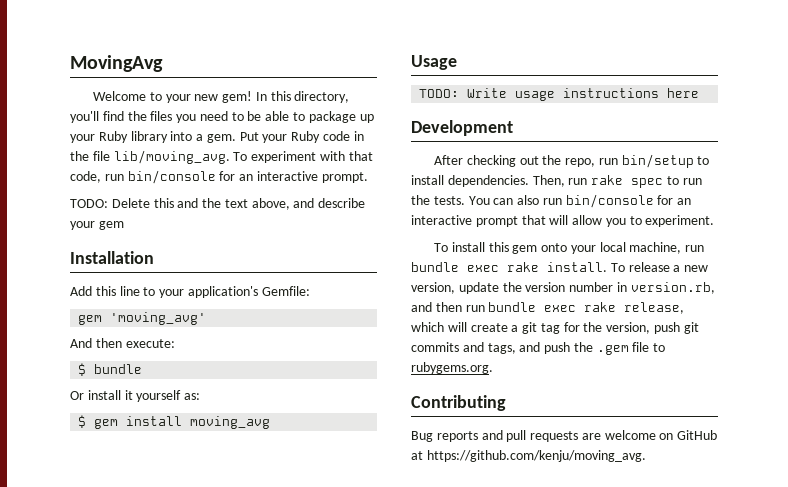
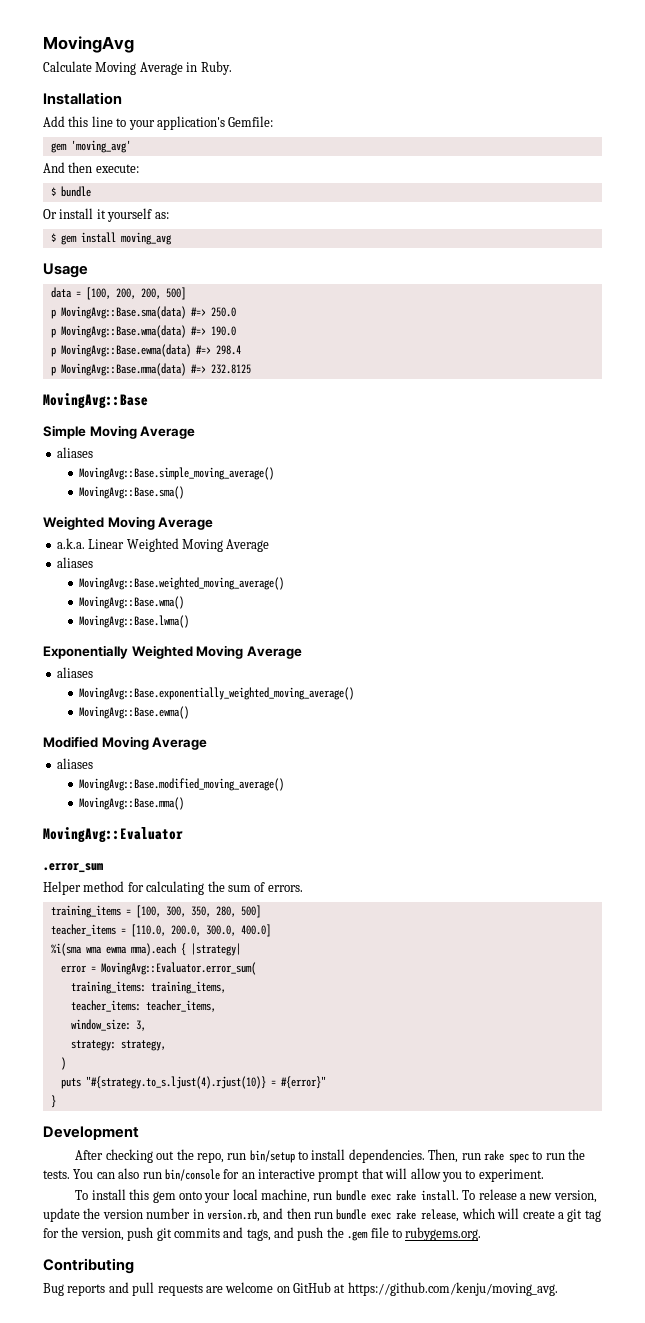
[93,91,350,103] [70,111,374,123] [70,131,364,143] [70,150,373,164] [70,170,368,184] [70,198,366,210] [70,221,124,230] Welcome to your new gem! In this directory, you'll find the files you need to be able to package up your Ruby library into a gem. Put your Ruby code in the file lib/moving_avg. To experiment with that code, run bin/console for an interactive prompt. // TODO: Delete this and the text above, and describe your gem -> [43,61,232,75] Calculate Moving Average in Ruby.
[419,88,700,101] TODO: Write usage instructions here -> [50,287,186,300] [50,306,236,319] [50,325,236,338] [50,344,241,357] [50,363,251,376] [43,393,148,409] [43,425,196,439] [56,447,93,458] [79,467,275,480] [79,486,185,499] [43,516,214,530] [56,538,270,552] [56,557,93,568] [79,577,285,590] [79,596,185,609] [79,615,190,628] [43,645,302,659] [56,667,93,678] [79,687,355,700] [79,706,190,719] [43,736,208,750] [56,758,93,769] [79,778,285,791] [79,797,185,810] [43,827,183,843] [43,863,103,873] [43,881,303,895] [50,905,261,918] [50,924,271,937] [50,943,241,956] [60,962,256,975] [70,981,226,994] [70,1000,216,1012] [70,1019,146,1031] [70,1040,166,1051] [60,1057,66,1070] [60,1076,326,1089] [50,1095,56,1108] data = [100, 200, 200, 500] // p MovingAvg::Base.sma(data) #=> 250.0 // p MovingAvg::Base.wma(data) #=> 190.0 // p MovingAvg::Base.ewma(data) #=> 298.4 // p MovingAvg::Base.mma(data) #=> 232.8125 // MovingAvg::Base // Simple Moving Average // aliases // MovingAvg::Base.simple_moving_average() // MovingAvg::Base.sma() // Weighted Moving Average // a.k.a. Linear Weighted Moving Average // aliases // MovingAvg::Base.weighted_moving_average() // MovingAvg::Base.wma() // MovingAvg::Base.lwma() // Exponentially Weighted Moving Average // aliases // MovingAvg::Base.exponentially_weighted_moving_average() // MovingAvg::Base.ewma() // Modified Moving Average // aliases // MovingAvg::Base.modified_moving_average() // MovingAvg::Base.mma() // MovingAvg::Evaluator // .error_sum // Helper method for calculating the sum of errors. // training_items = [100, 300, 350, 280, 500] // teacher_items = [110.0, 200.0, 300.0, 400.0] // %i(sma wma ewma mma).each { |strategy| // error = MovingAvg::Evaluator.error_sum( // training_items: training_items, // teacher_items: teacher_items, // window_size: 3, // strategy: strategy, // ) // puts "#{strategy.to_s.ljust(4).rjust(10)} = #{error}" // }

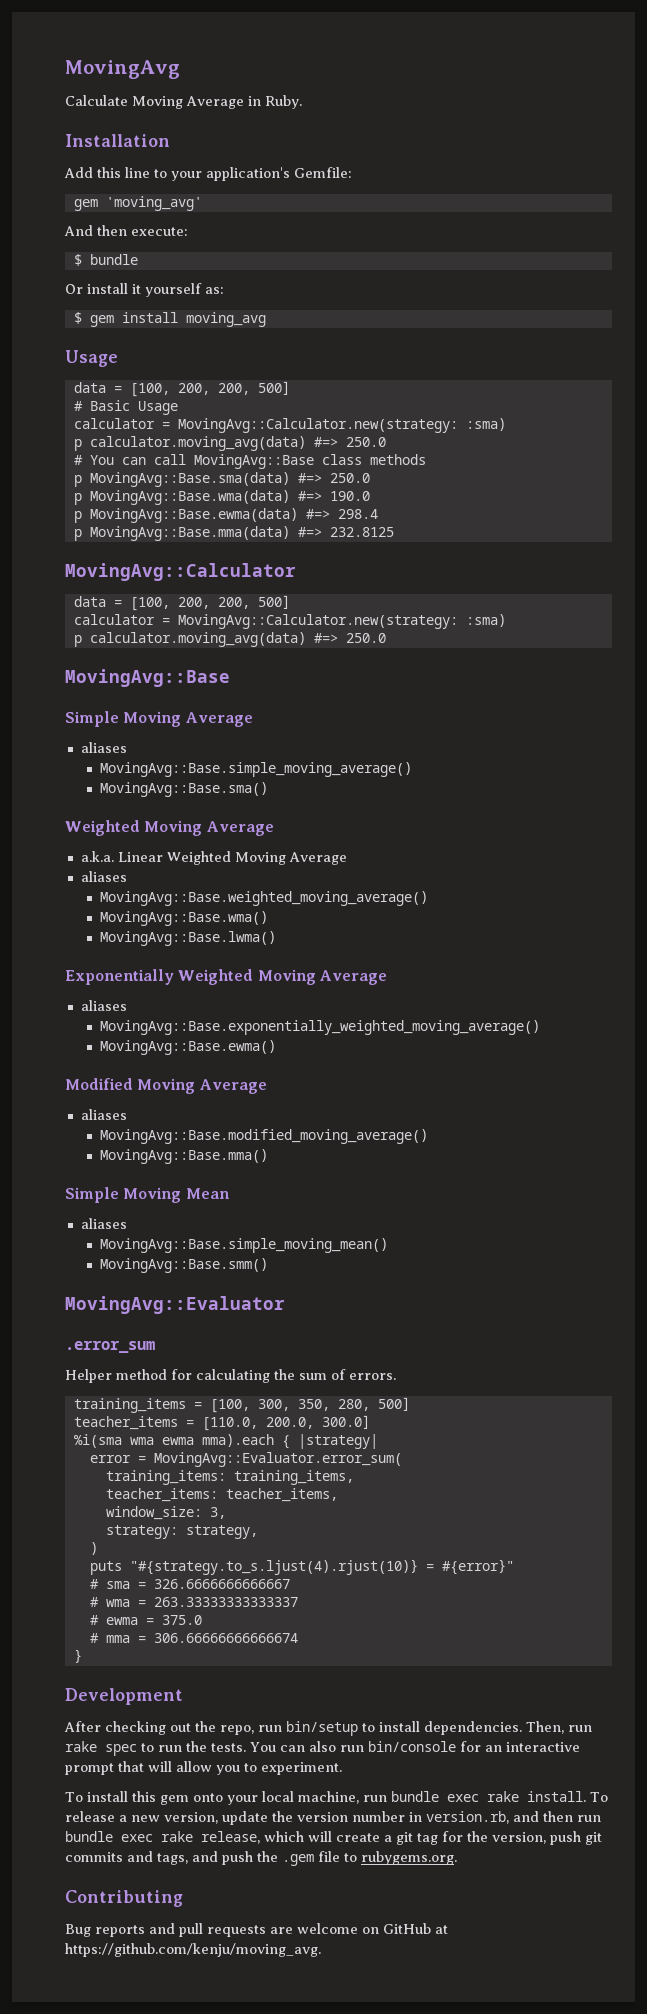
(186, 293) none -> [73,400,178,415] [73,418,506,433] [73,436,386,451] [73,454,426,469] // # Basic Usage // calculator = MovingAvg::Calculator.new(strategy: :sma) // p calculator.moving_avg(data) #=> 250.0 // # You can call MovingAvg::Base class methods
(251, 369) none -> [65,563,296,581] [73,595,290,611] [73,614,506,629] [73,632,386,647] // MovingAvg::Calculator // data = [100, 200, 200, 500] // calculator = MovingAvg::Calculator.new(strategy: :sma) // p calculator.moving_avg(data) #=> 250.0
(185, 803) none -> [65,1187,230,1203] [80,1218,127,1229] [99,1238,388,1253] [99,1258,268,1273] // Simple Moving Mean // aliases // MovingAvg::Base.simple_moving_mean() // MovingAvg::Base.smm()
[205,924,271,937] 300.0, 400.0] -> [321,1415,370,1429] 300.0]
(326, 1082) none -> [89,1579,290,1589] [89,1597,298,1607] [89,1615,202,1625] [89,1633,298,1643] // # sma = 326.6666666666667 // # wma = 263.33333333333337 // # ewma = 375.0 // # mma = 306.66666666666674

